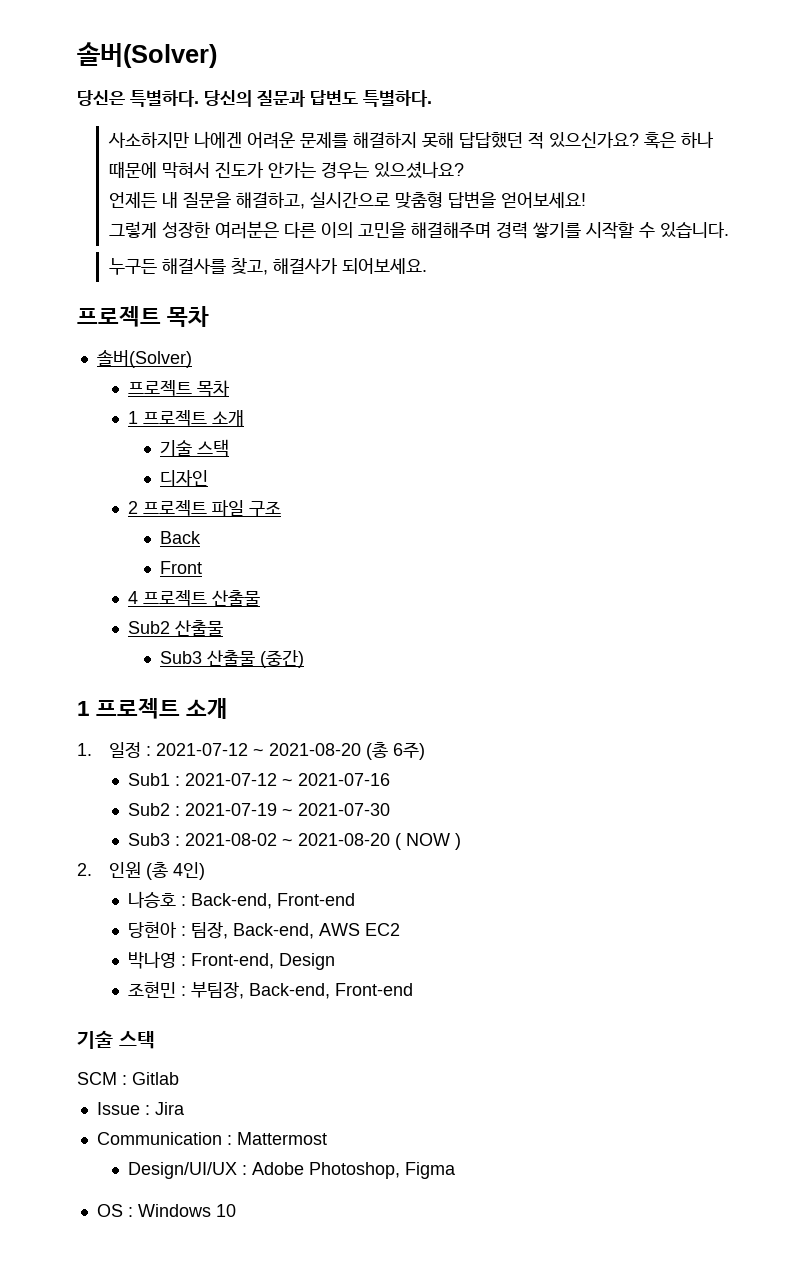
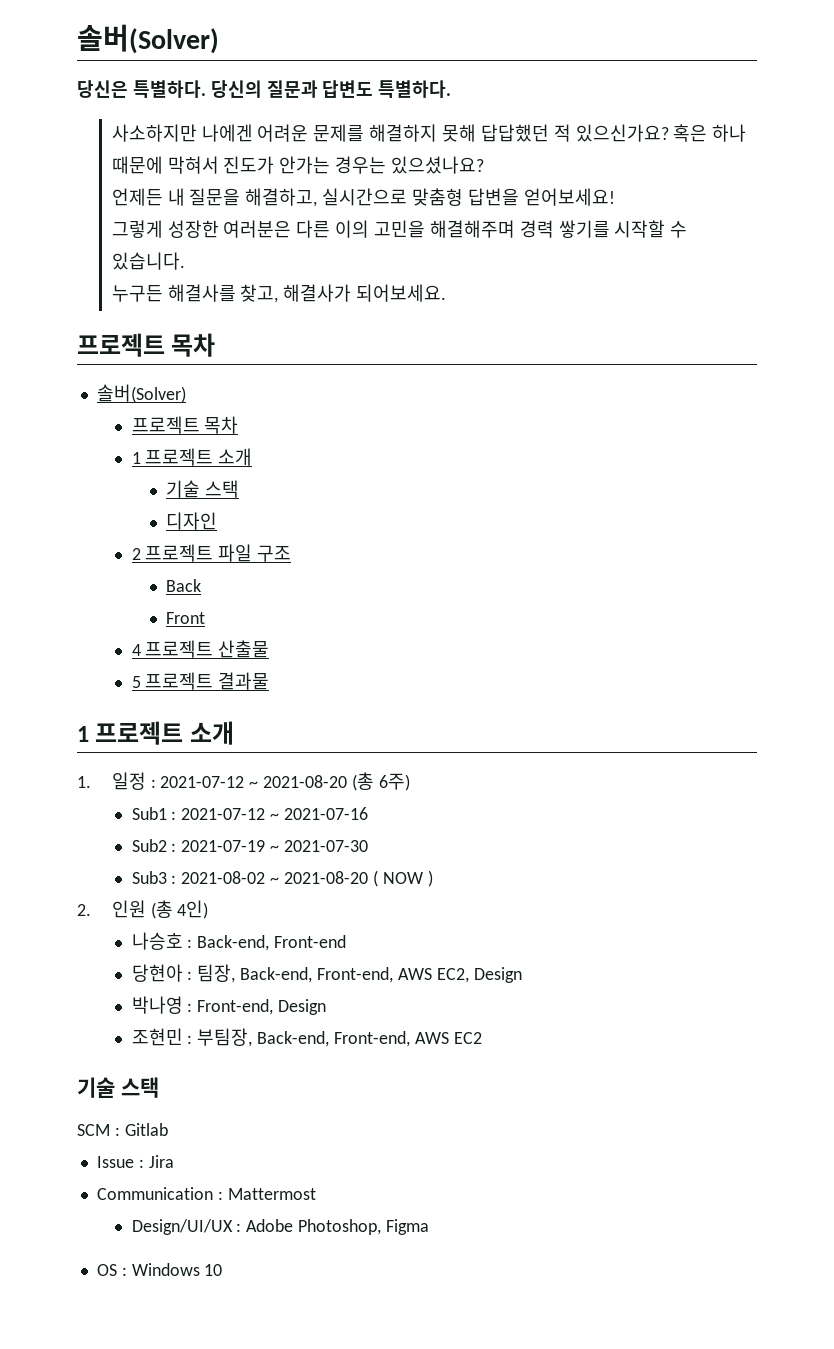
[128,620,224,636] [159,650,304,668] Sub2 산출물 // Sub3 산출물 (중간) -> [131,672,270,690] 5 프로젝트 결과물
[319,923,401,936] AWS EC2 -> [316,967,522,983] Front-end, AWS EC2, Design
[335,983,414,996] Front-end -> [333,1031,482,1047] Front-end, AWS EC2

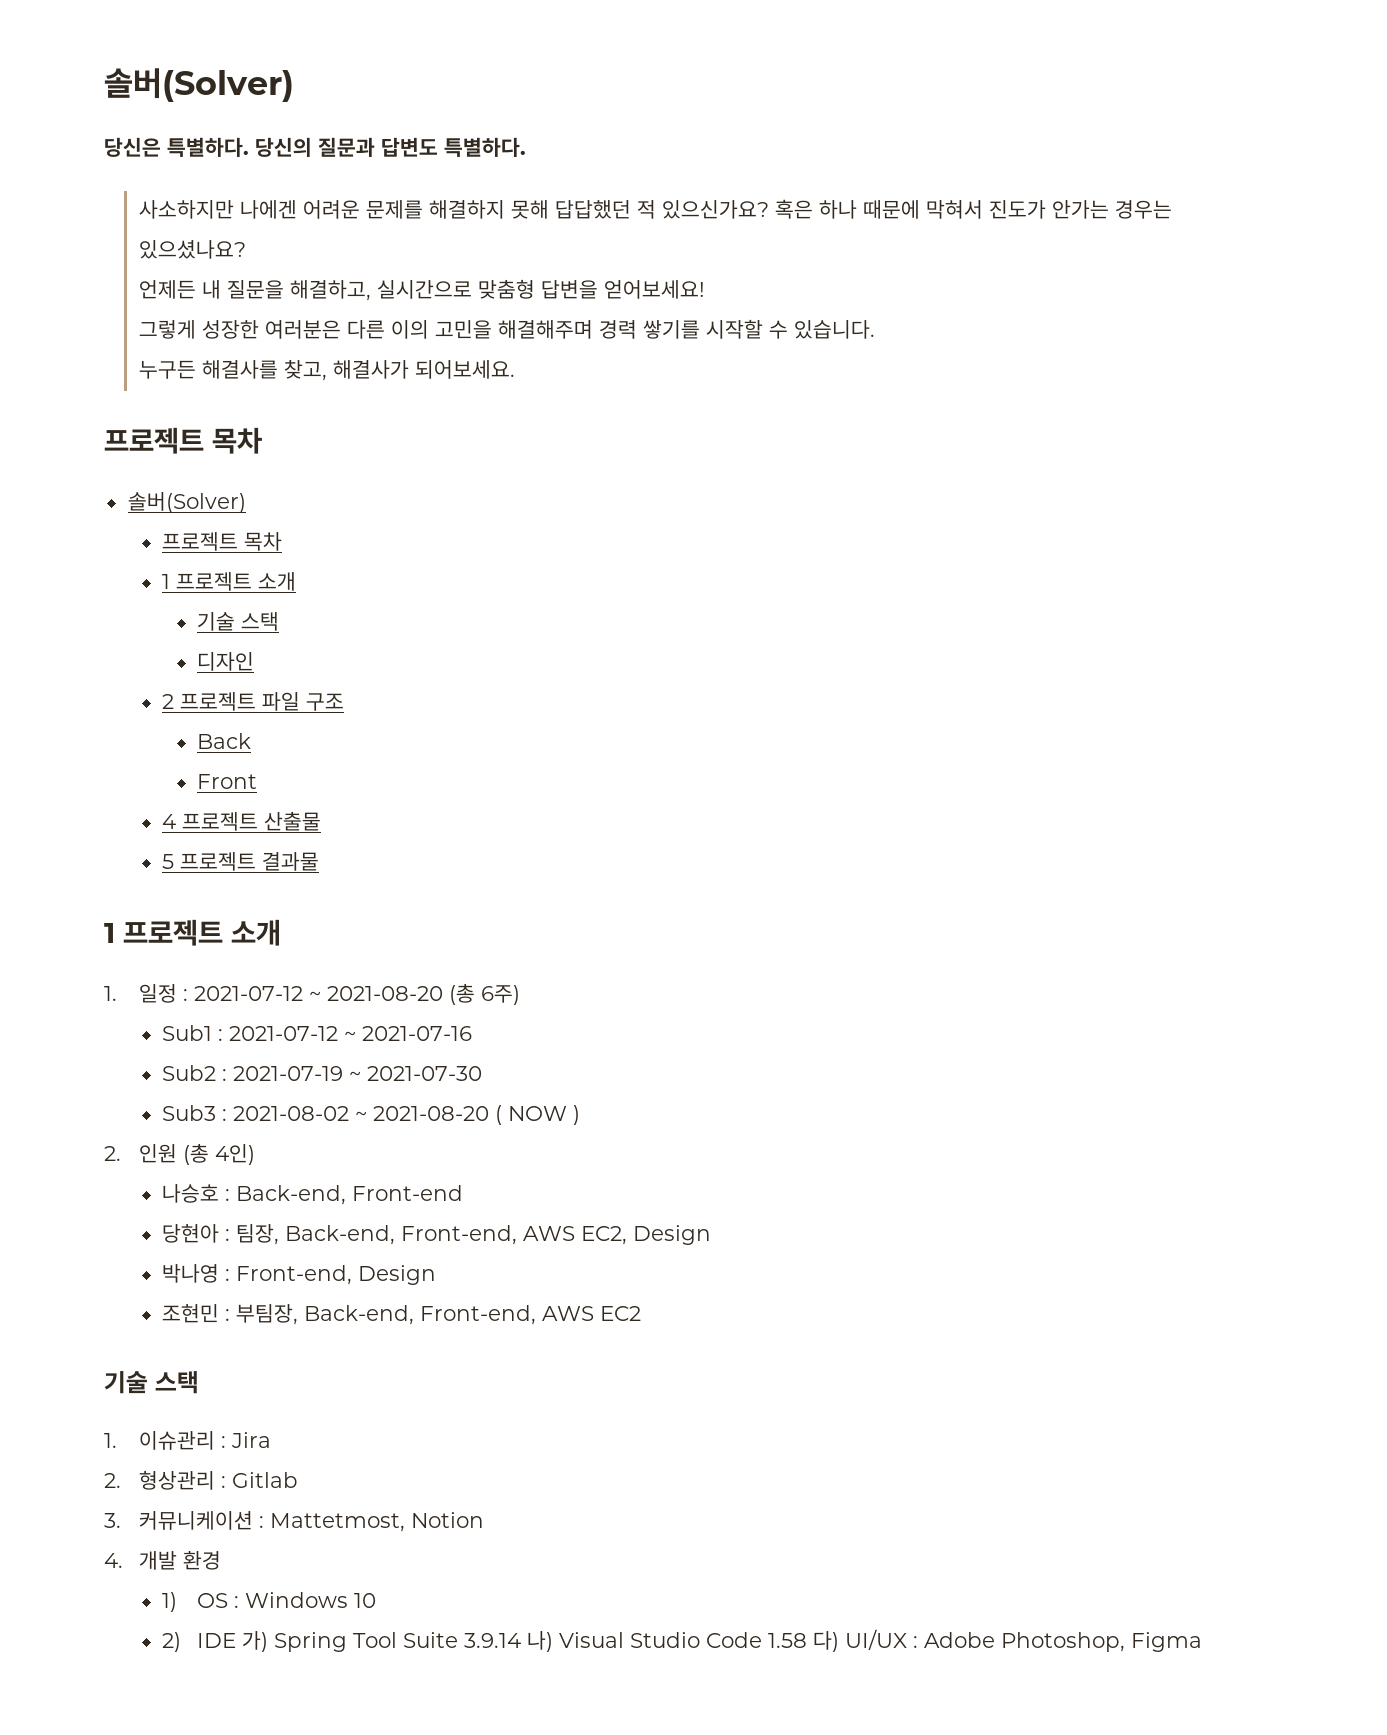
[77,1123,168,1136] [96,1155,174,1168] [96,1187,316,1200] [131,1219,233,1235] SCM : Gitlab // Issue : Jira // Communication : Mattermost // Design/UI/UX -> [104,1431,271,1450] [104,1470,298,1490] [104,1511,484,1532] [104,1551,221,1570] [162,1592,377,1612] [162,1629,908,1652] 1. 이슈관리 : Jira // 2. 형상관리 : Gitlab // 3. 커뮤니케이션 : Mattetmost, Notion // 4. 개발 환경 // 1) OS : Windows 10 // 2) IDE 가) Spring Tool Suite 3.9.14 나) Visual Studio Code 1.58 다) UI/UX
[96,1263,223,1276] // OS : Windows 10 -> (1203, 1642) none

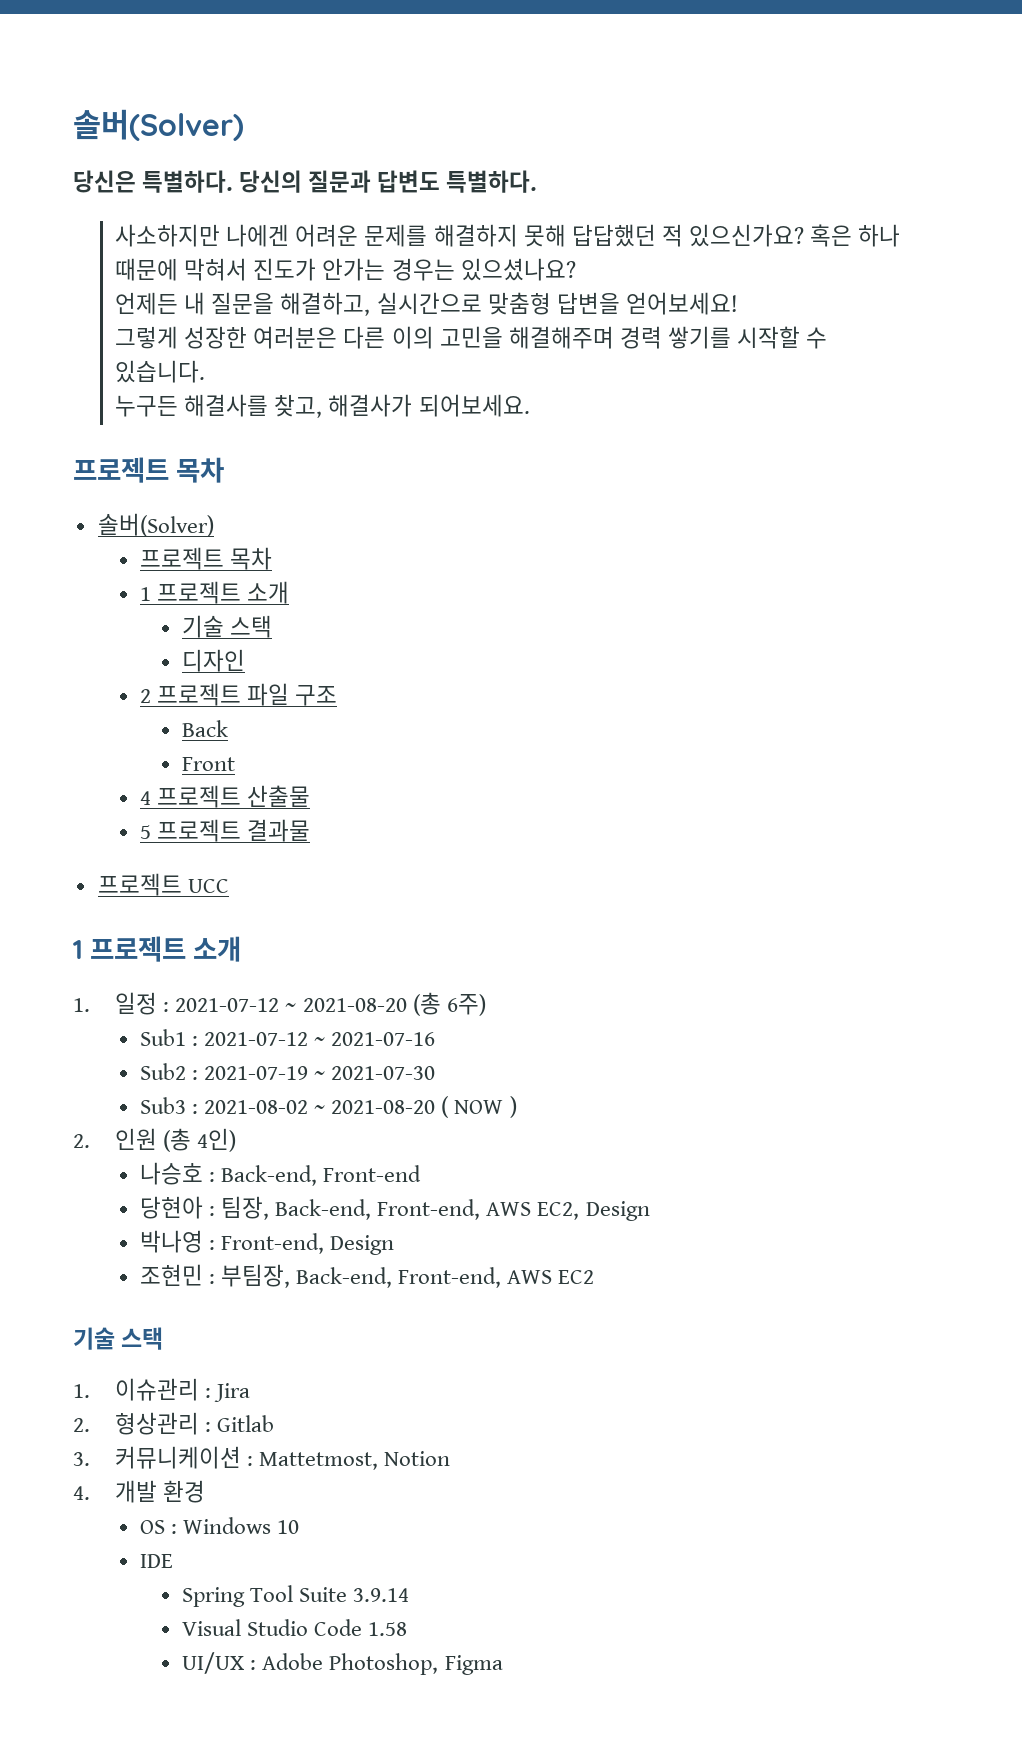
(320, 861) none -> [97,873,229,896] // 프로젝트 UCC
[162,1592,178,1612] 1) -> (206, 1491) none
[162,1632,182,1652] 2) -> (300, 1527) none
[242,1631,269,1652] 가) -> (174, 1561) //
[527,1631,554,1652] 나) -> (410, 1595) //
[813,1631,840,1652] 다) -> (408, 1629) //

